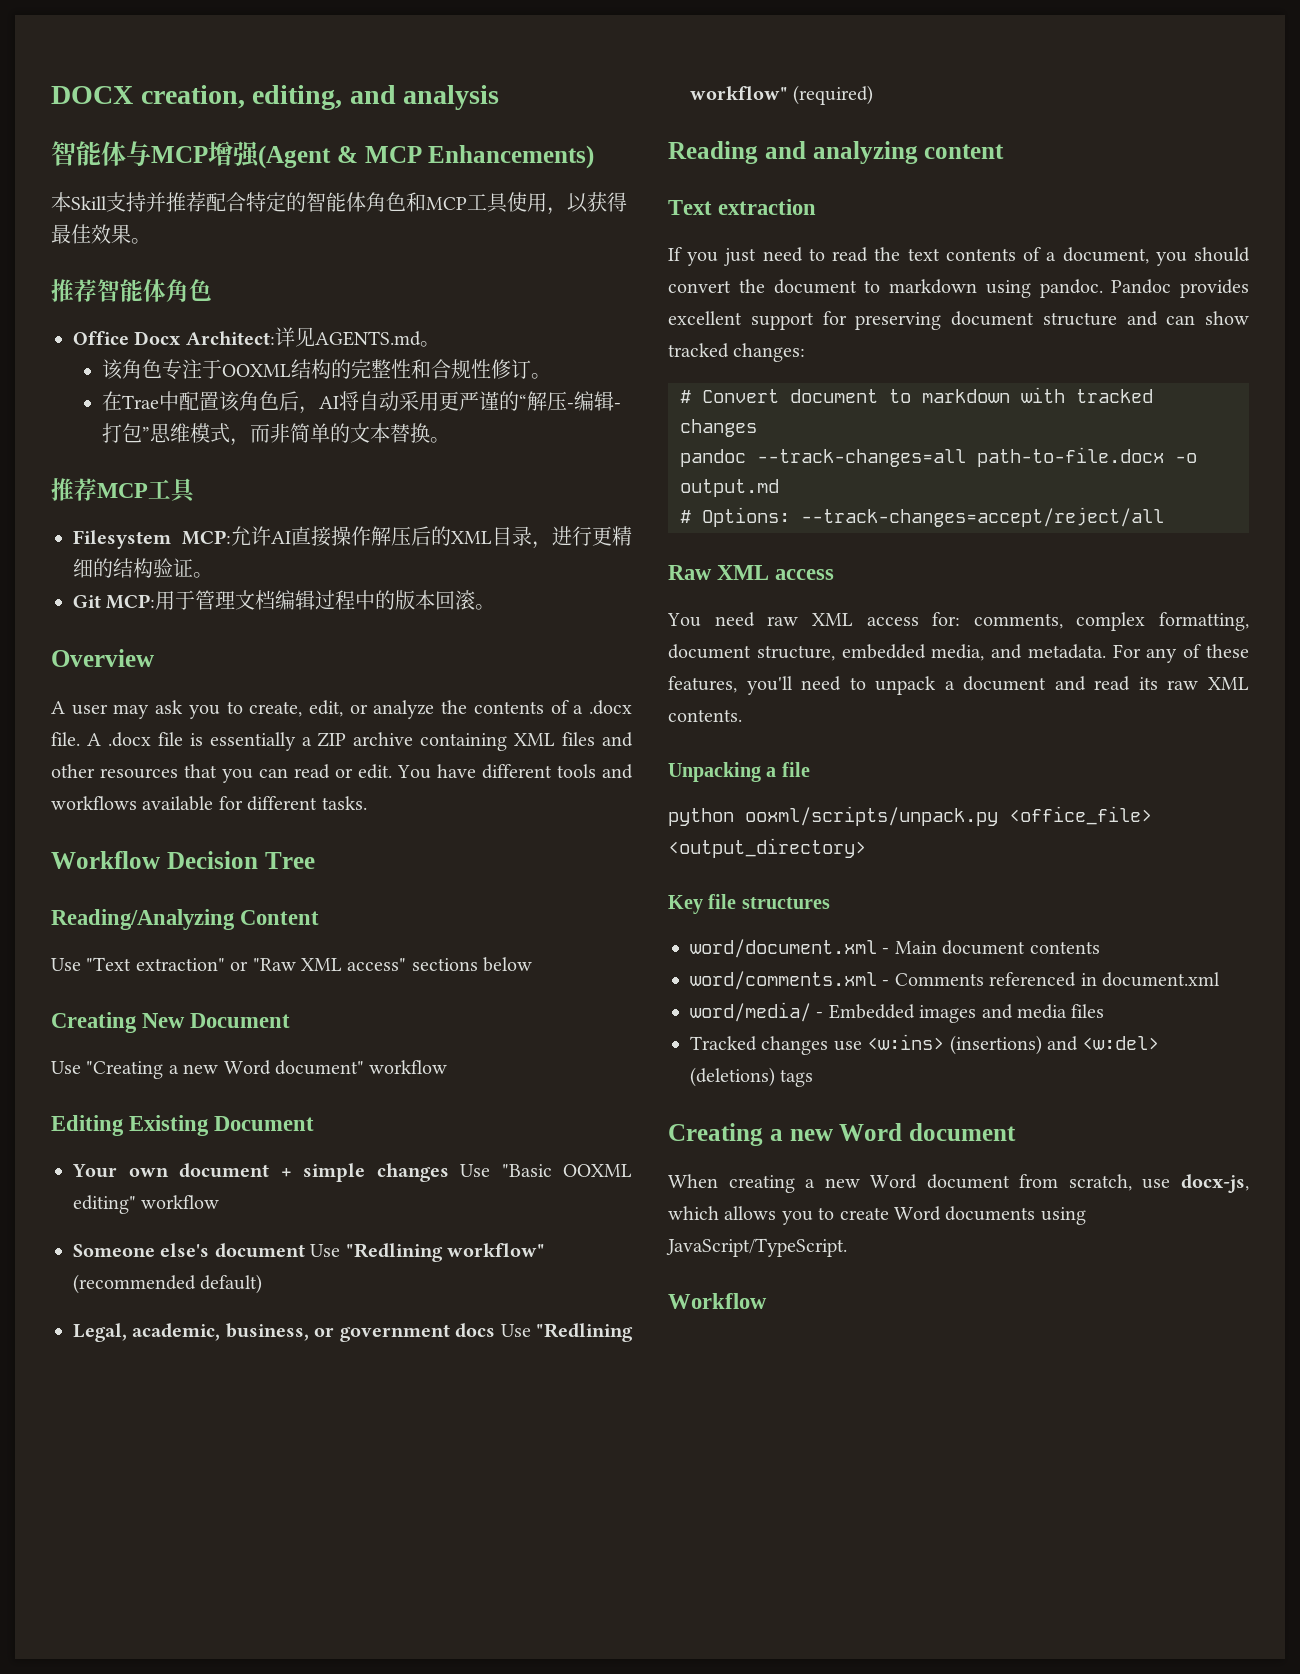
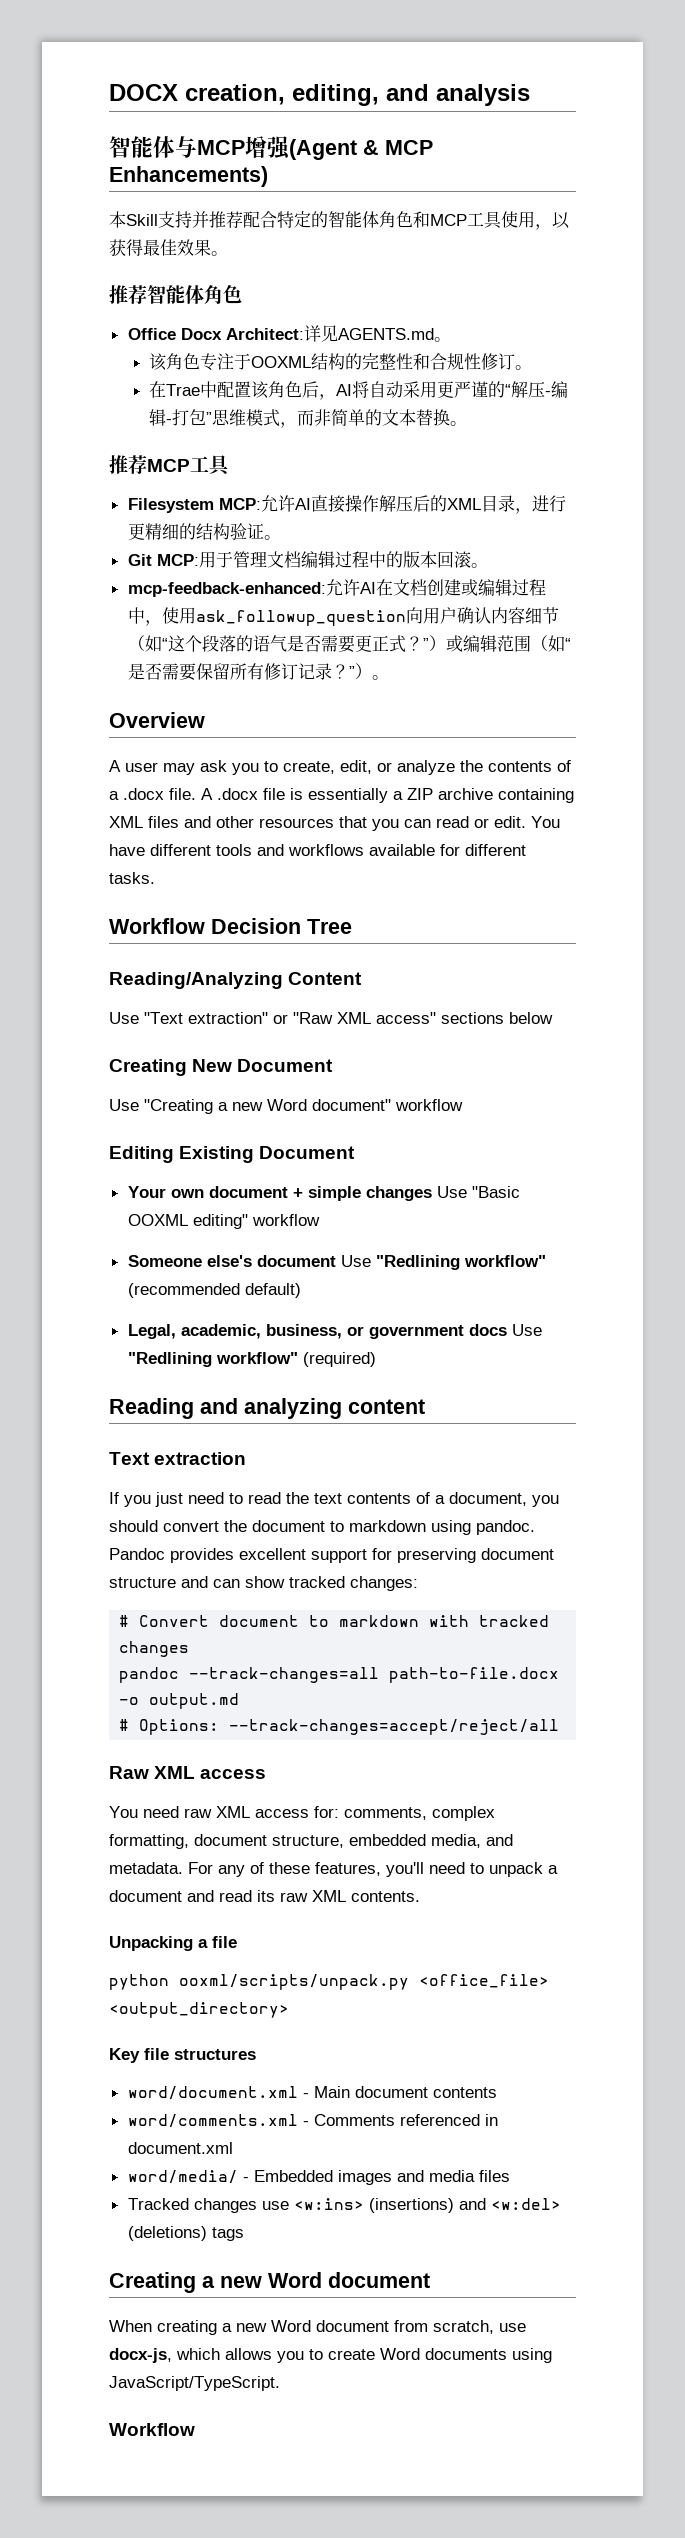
(496, 607) none -> [127,579,546,597] [127,607,559,626] [127,635,571,653] [127,663,389,681] // mcp-feedback-enhanced:允许AI在文档创建或编辑过程中，使用ask_followup_question向用户确认内容细节（如“这个段落的语气是否需要更正式？”）或编辑范围（如“是否需要保留所有修订记录？”）。

